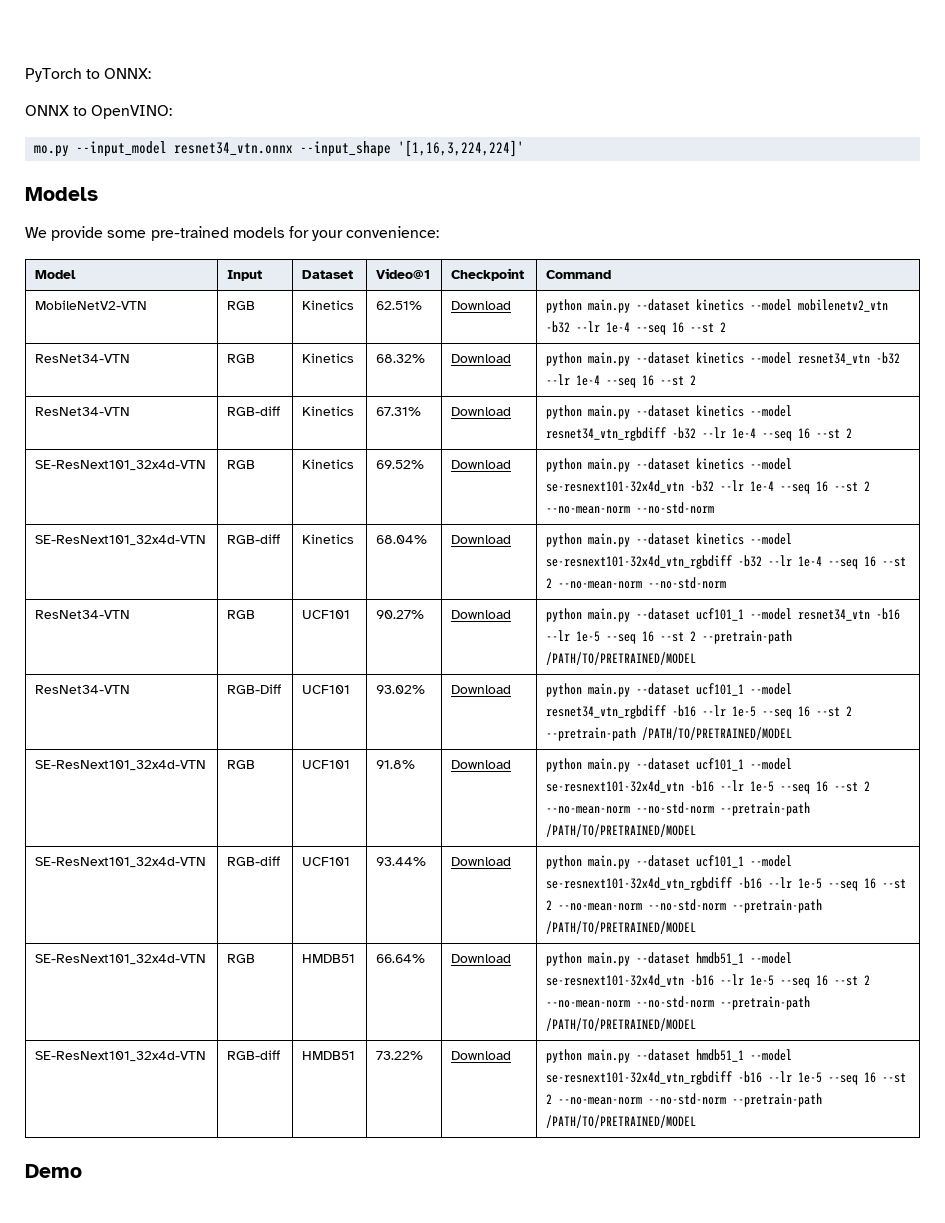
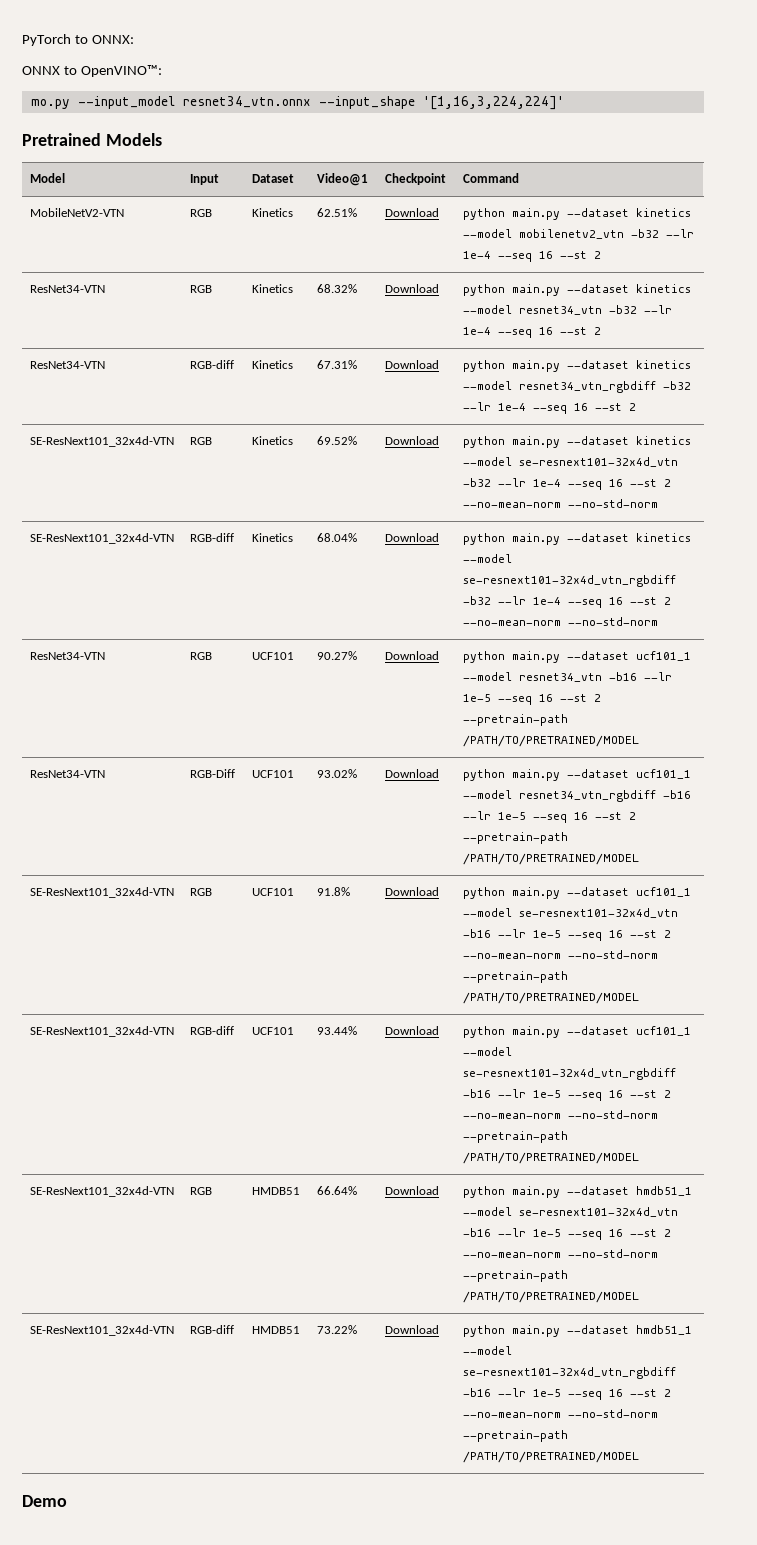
[91,105,173,119] OpenVINO: -> [80,65,162,77] OpenVINO™:
(525, 148) none -> [22,133,101,146] Pretrained
[25,226,440,241] // We provide some pre-trained models for your convenience: -> (162, 139) none

